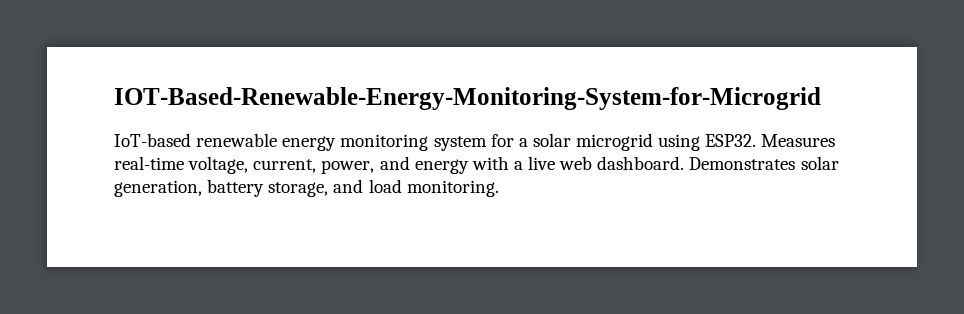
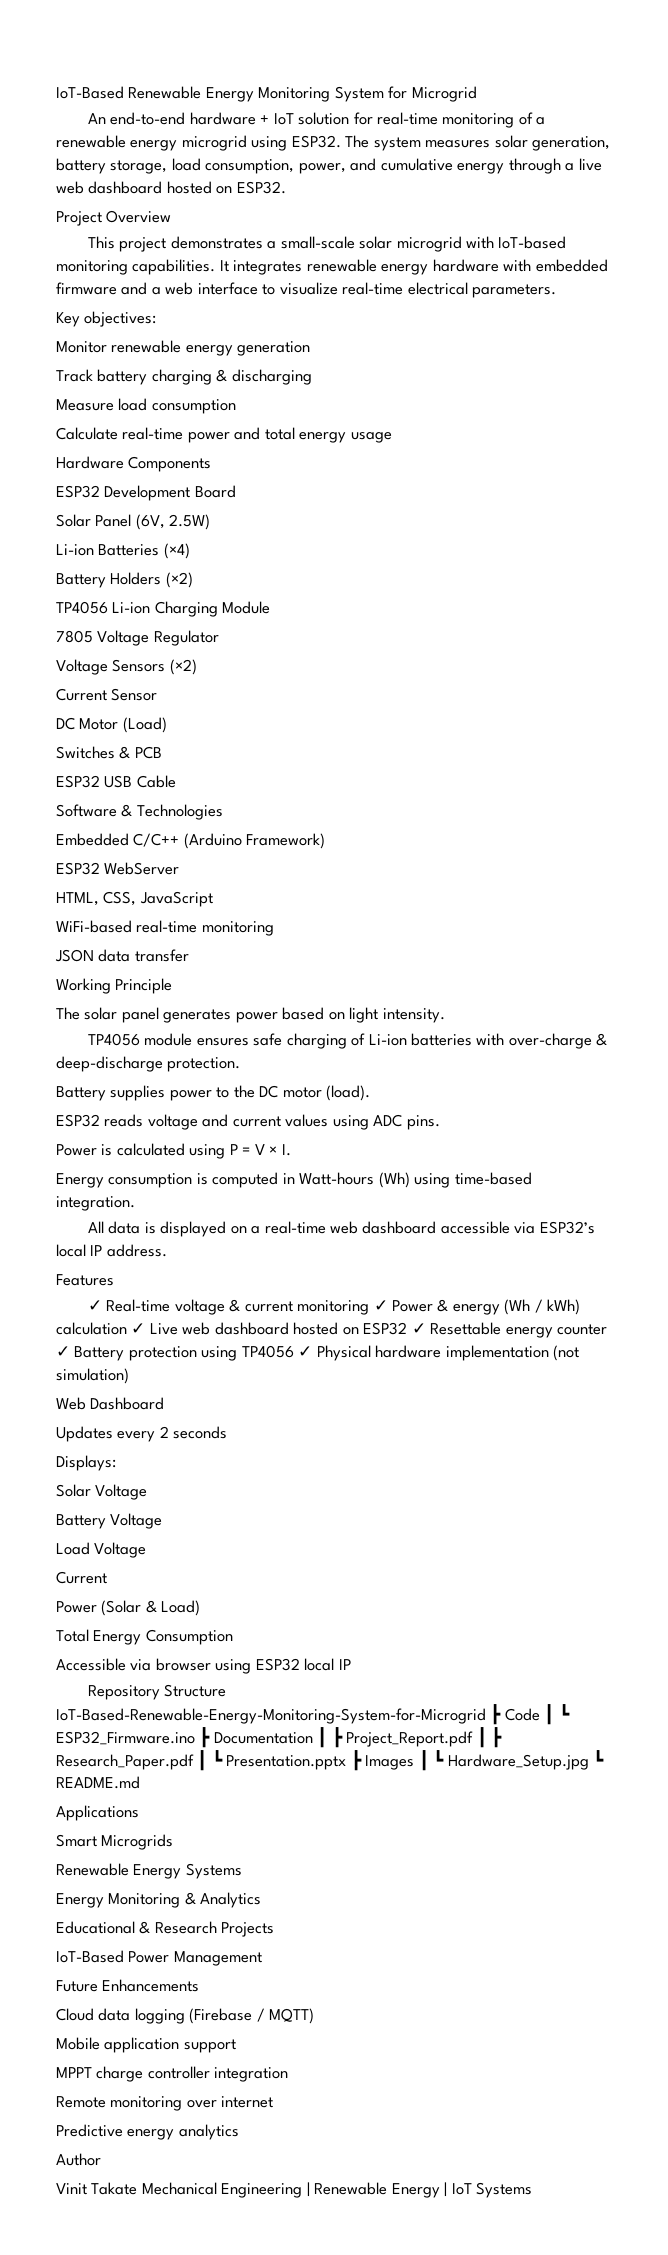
[114,87,821,110] [114,133,836,151] [114,156,839,174] [114,179,499,197] IOT-Based-Renewable-Energy-Monitoring-System-for-Microgrid // IoT-based renewable energy monitoring system for a solar microgrid using ESP32. Measures real-time voltage, current, power, and energy with a live web dashboard. Demonstrates solar generation, battery storage, and load monitoring. -> [56,86,477,102] [87,112,546,128] [56,135,611,151] [56,158,602,174] [56,181,286,194] [56,210,172,226] [87,236,567,252] [56,259,608,275] [56,282,557,298] [56,311,157,327] [56,340,311,356] [56,369,312,385] [56,398,236,414] [56,427,392,443] [56,456,212,472] [56,485,236,501] [56,514,211,530] [56,543,190,559] [56,572,193,588] [56,601,271,617] [56,630,219,646] [56,659,197,675] [56,688,158,701] [56,717,167,733] [56,746,162,759] [56,775,176,788] [56,804,223,820] [56,833,326,849] [56,862,180,875] [56,891,213,907] [56,920,274,936] [55,949,189,962] [56,978,173,994] [56,1007,445,1023] [87,1033,608,1049] [56,1056,241,1072] [56,1085,371,1101] [56,1114,440,1130] [56,1143,291,1159] [56,1172,532,1188] [56,1196,135,1211] [87,1221,595,1237] [56,1244,167,1257] [56,1274,114,1286] [87,1299,581,1315] [56,1322,608,1338] [56,1345,580,1361] [56,1368,129,1384] [56,1397,165,1410] [56,1426,228,1442] [56,1455,116,1471] [56,1484,148,1500] [56,1513,163,1529] [56,1542,147,1558] [56,1571,107,1584] [56,1600,201,1616] [56,1629,233,1645] [56,1658,351,1674] [87,1684,227,1700] [56,1704,570,1725] [56,1727,503,1748] [56,1750,605,1771] [56,1776,140,1789] [56,1805,139,1821] [56,1834,174,1850] [56,1863,242,1879] [56,1892,262,1908] [56,1921,275,1937] [56,1950,262,1966] [56,1979,200,1992] [56,2008,315,2024] [56,2037,236,2053] [56,2066,289,2082] [56,2096,274,2111] [56,2124,239,2140] [56,2153,101,2166] [56,2182,533,2198] IoT-Based Renewable Energy Monitoring System for Microgrid // An end-to-end hardware + IoT solution for real-time monitoring of a renewable energy microgrid using ESP32. The system measures solar generation, battery storage, load consumption, power, and cumulative energy through a live web dashboard hosted on ESP32. // Project Overview // This project demonstrates a small-scale solar microgrid with IoT-based monitoring capabilities. It integrates renewable energy hardware with embedded firmware and a web interface to visualize real-time electrical parameters. // Key objectives: // Monitor renewable energy generation // Track battery charging & discharging // Measure load consumption // Calculate real-time power and total energy usage // Hardware Components // ESP32 Development Board // Solar Panel (6V, 2.5W) // Li-ion Batteries (×4) // Battery Holders (×2) // TP4056 Li-ion Charging Module // 7805 Voltage Regulator // Voltage Sensors (×2) // Current Sensor // DC Motor (Load) // Switches & PCB // ESP32 USB Cable // Software & Technologies // Embedded C/C++ (Arduino Framework) // ESP32 WebServer // HTML, CSS, JavaScript // WiFi-based real-time monitoring // JSON data transfer // Working Principle // The solar panel generates power based on light intensity. // TP4056 module ensures safe charging of Li-ion batteries with over-charge & deep-discharge protection. // Battery supplies power to the DC motor (load). // ESP32 reads voltage and current values using ADC pins. // Power is calculated using P = V × I. // Energy consumption is computed in Watt-hours (Wh) using time-based integration. // All data is displayed on a real-time web dashboard accessible via ESP32’s local IP address. // Features // ✓ Real-time voltage & current monitoring ✓ Power & energy (Wh / kWh) calculation ✓ Live web dashboard hosted on ESP32 ✓ Resettable energy counter ✓ Battery protection using TP4056 ✓ Physical hardware implementation (not simulation) // Web Dashboard // Updates every 2 seconds // Displays: // Solar Voltage // Battery Voltage // Load Voltage // Current // Power (Solar & Load) // Total Energy Consumption // Accessible via browser using ESP32 local IP // Repository Structure IoT-Based-Renewable-Energy-Monitoring-System-for-Microgrid ┣ Code ┃ ┗ ESP32_Firmware.ino ┣ Documentation ┃ ┣ Project_Report.pdf ┃ ┣ Research_Paper.pdf ┃ ┗ Presentation.pptx ┣ Images ┃ ┗ Hardware_Setup.jpg ┗ README.md // Applications // Smart Microgrids // Renewable Energy Systems // Energy Monitoring & Analytics // Educational & Research Projects // IoT-Based Power Management // Future Enhancements // Cloud data logging (Firebase / MQTT) // Mobile application support // MPPT charge controller integration // Remote monitoring over internet // Predictive energy analytics // Author // Vinit Takate Mechanical Engineering | Renewable Energy | IoT Systems

